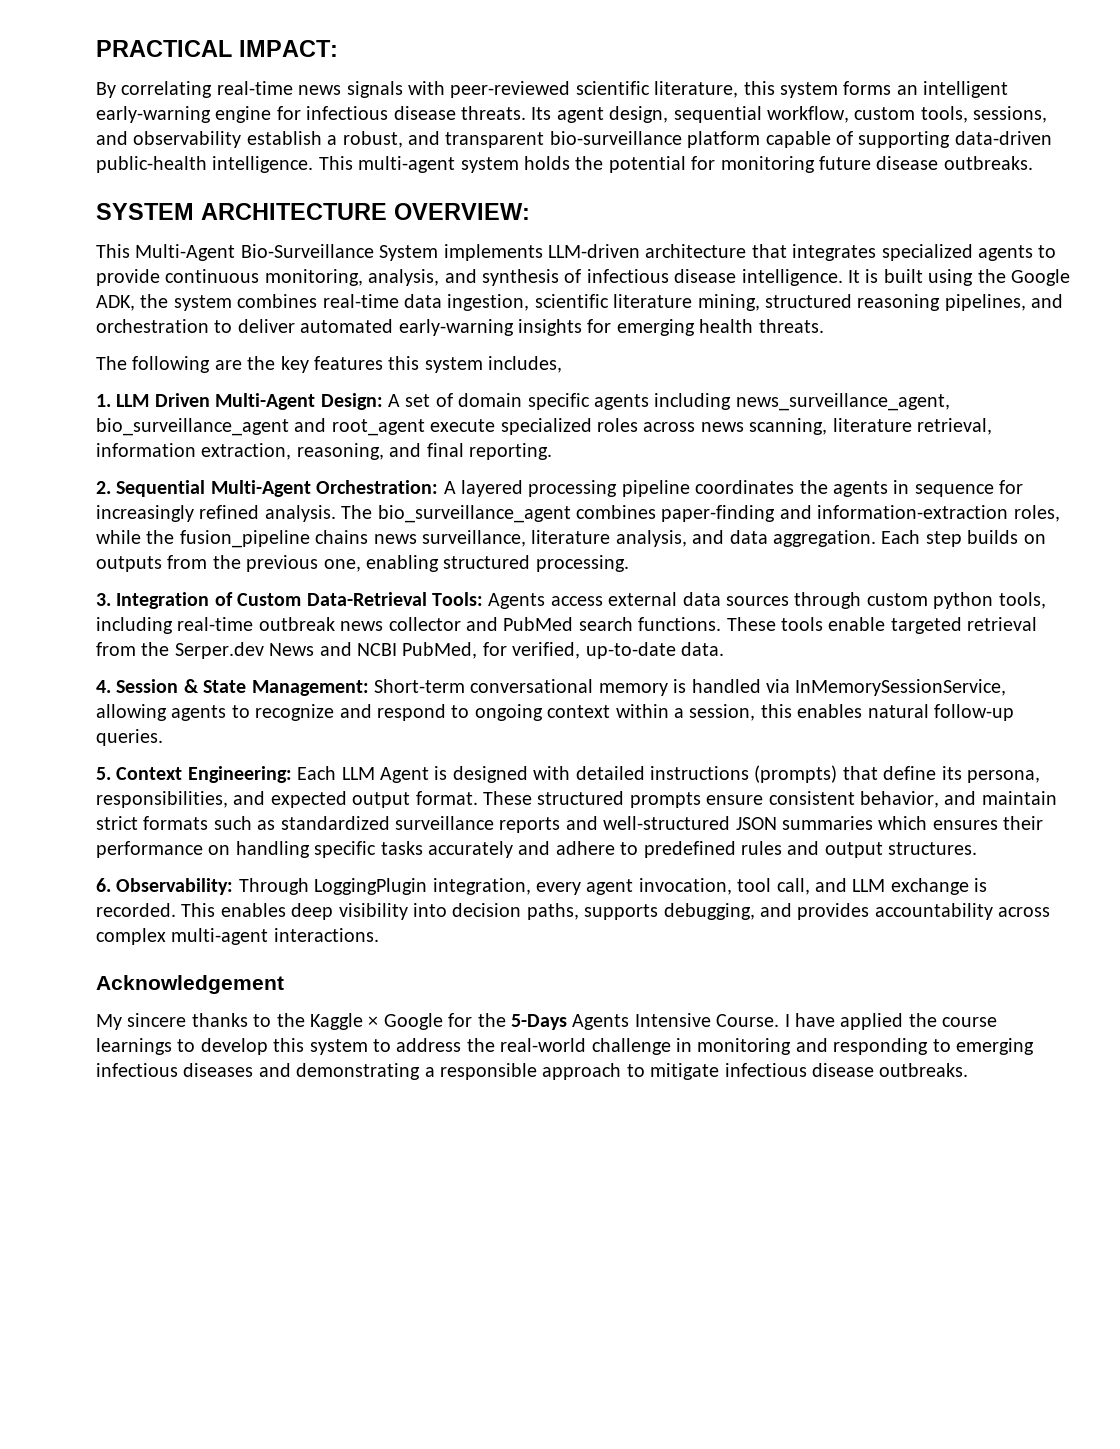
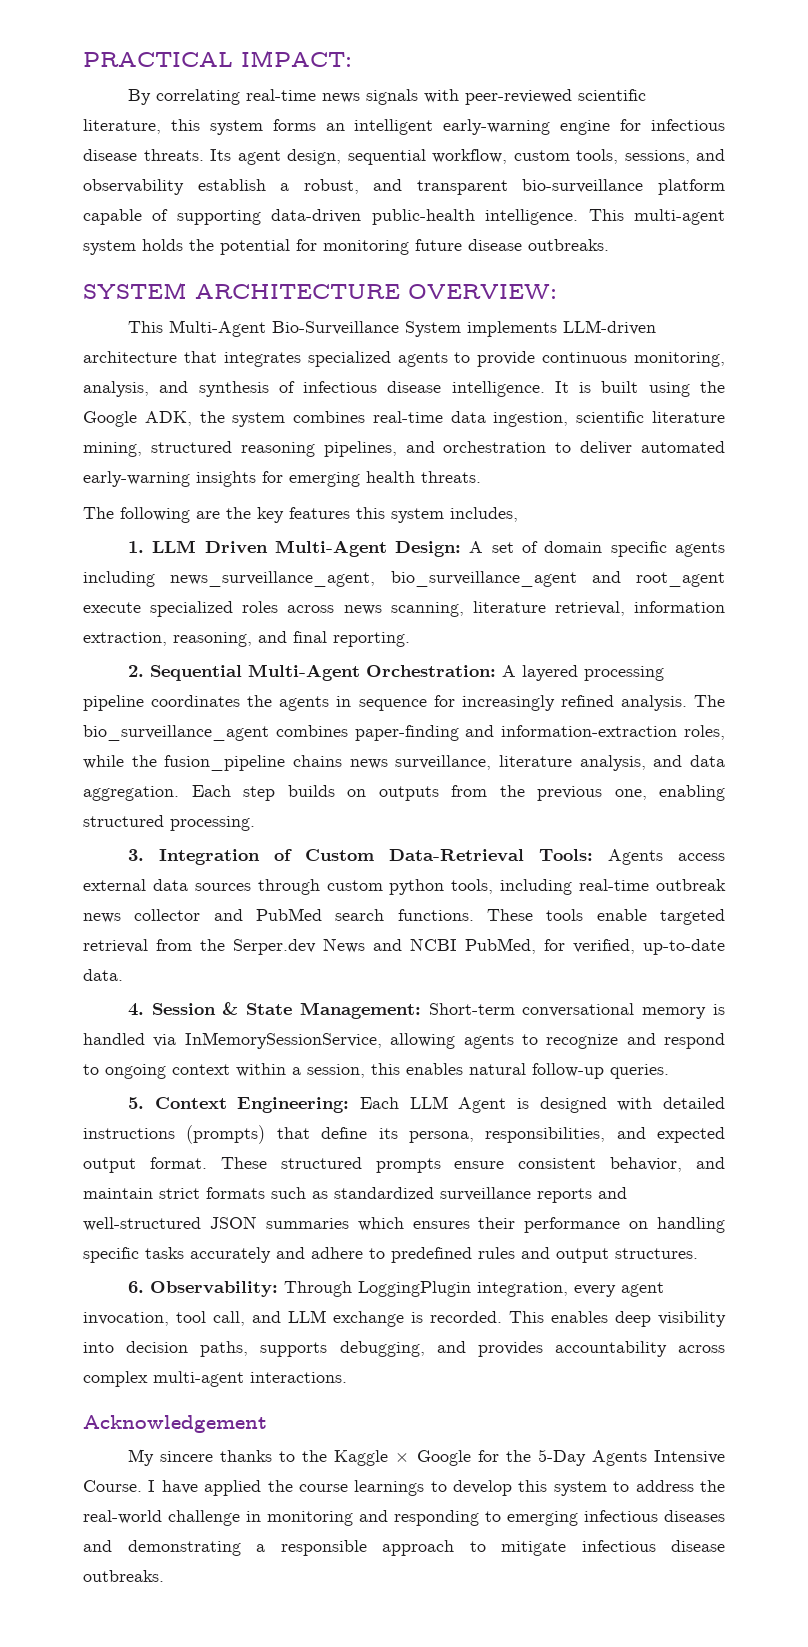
[510,1014,567,1030] 5-Days -> [537,1449,586,1466] 5-Day

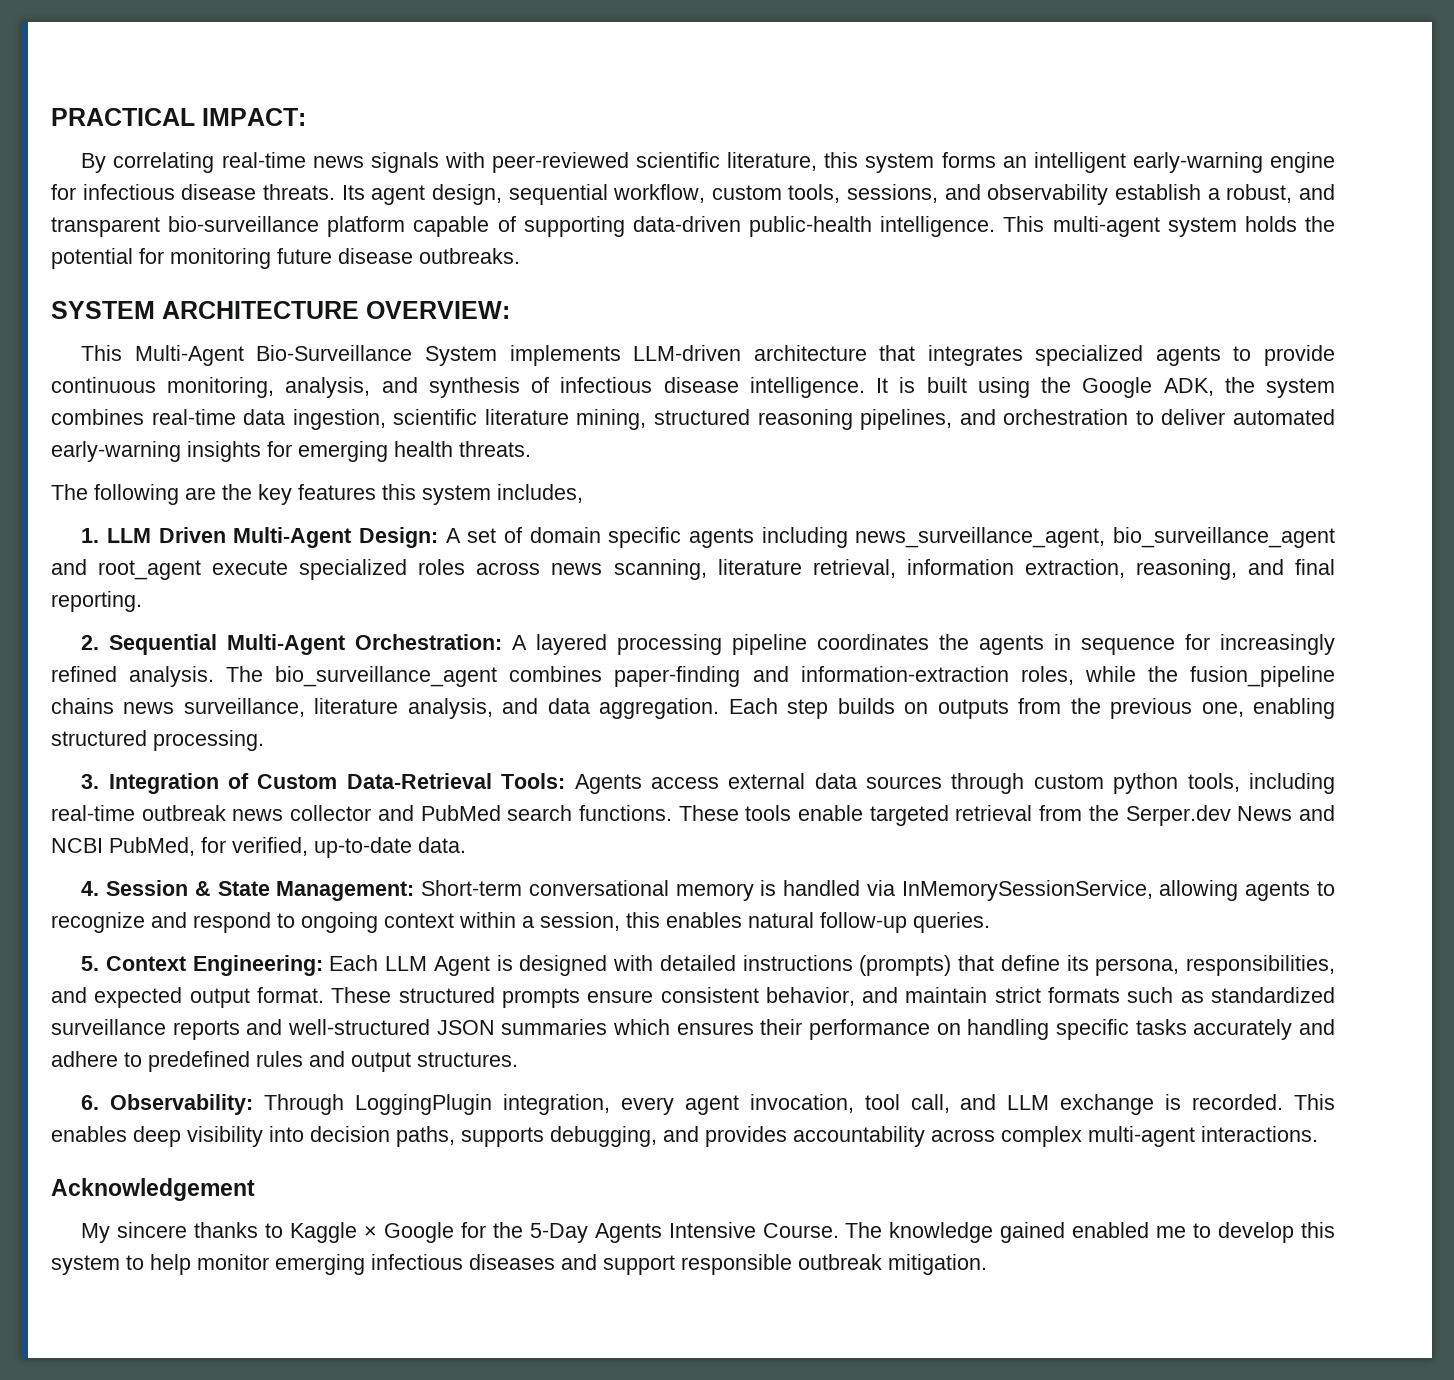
[302,1450,328,1462] the -> (284, 1230) none
[148,1480,425,1496] I have applied the course learnings -> [845,1222,1187,1243] The knowledge gained enabled me
[635,1480,725,1492] [83,1510,725,1526] [83,1540,725,1556] [83,1570,164,1582] address the real-world challenge in monitoring and responding to emerging infectious diseases and demonstrating a responsible approach to mitigate infectious disease outbreaks. -> [150,1254,987,1275] help monitor emerging infectious diseases and support responsible outbreak mitigation.

